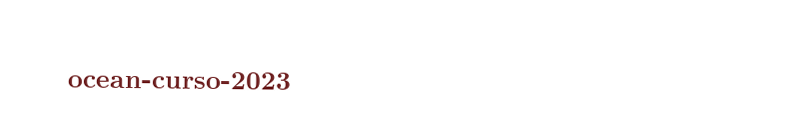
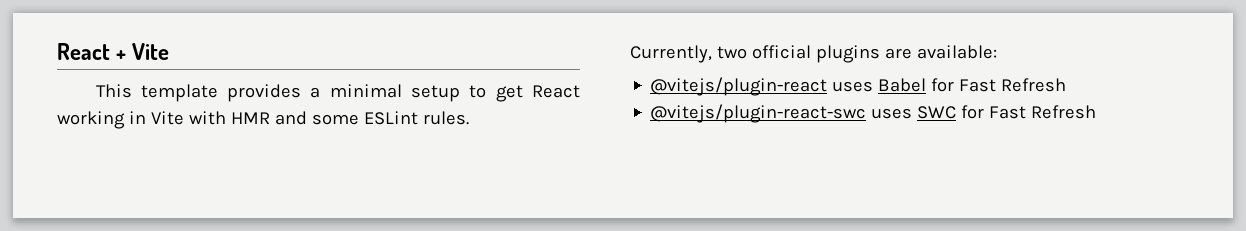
[67,70,291,90] ocean-curso-2023 -> [57,43,170,60] [95,84,580,102] [57,111,469,129] [630,45,997,63] [650,77,1067,96] [650,104,1097,123] React + Vite // This template provides a minimal setup to get React working in Vite with HMR and some ESLint rules. // Currently, two official plugins are available: // @vitejs/plugin-react uses Babel for Fast Refresh // @vitejs/plugin-react-swc uses SWC for Fast Refresh

